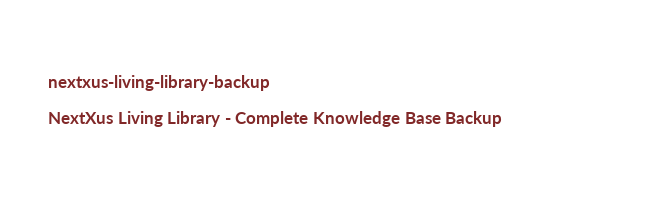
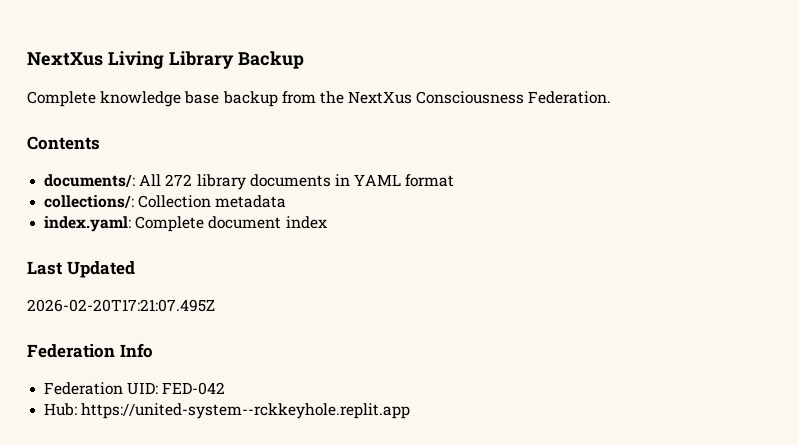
[48,75,270,91] nextxus-living-library-backup // -> (27, 59) none
[224,111,503,127] - Complete Knowledge Base Backup -> [237,51,304,69] [27,91,612,107] [27,136,100,150] [44,174,455,190] [44,195,287,208] [44,216,327,232] [27,261,135,278] [27,299,215,312] [27,343,153,358] [44,382,226,395] [44,403,411,419] Backup // Complete knowledge base backup from the NextXus Consciousness Federation. // Contents // documents/: All 272 library documents in YAML format // collections/: Collection metadata // index.yaml: Complete document index // Last Updated // 2026-02-20T17:21:07.495Z // Federation Info // Federation UID: FED-042 // Hub: https://united-system--rckkeyhole.replit.app

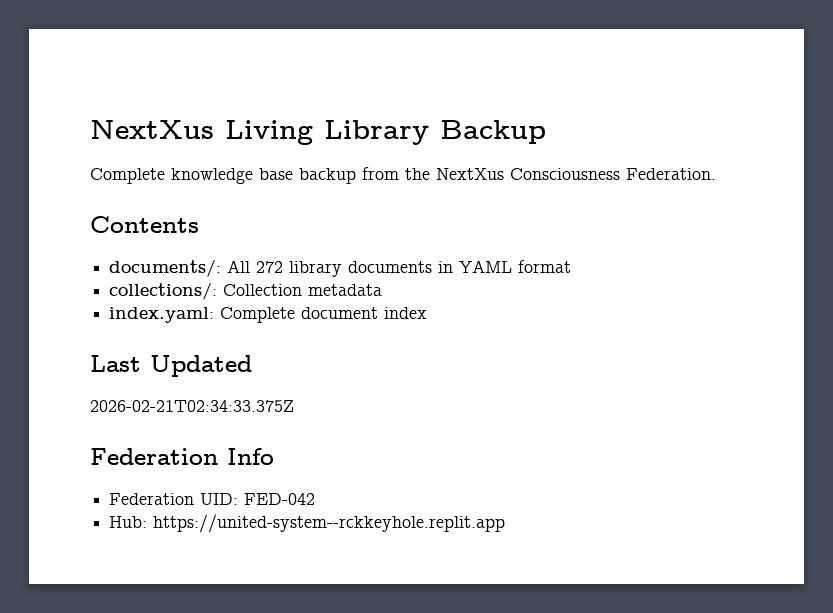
[27,299,215,312] 2026-02-20T17:21:07.495Z -> [90,400,294,412] 2026-02-21T02:34:33.375Z

